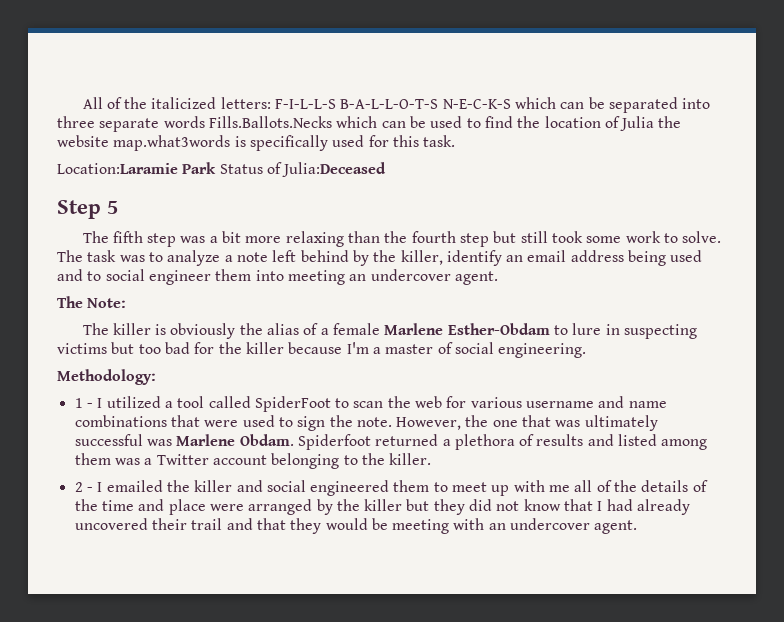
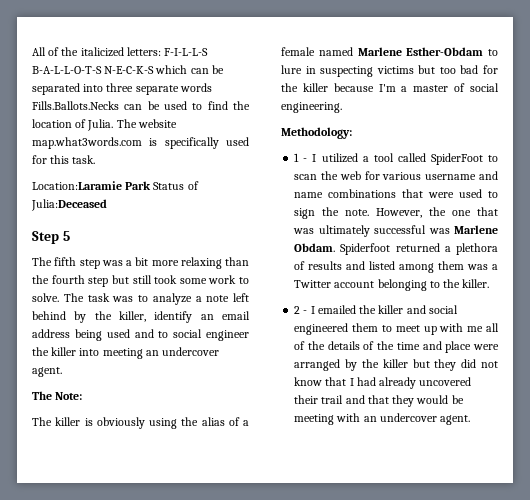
[336,116,378,128] which -> (119, 105) none
[620,116,682,131] [57,135,231,151] Julia the website map.what3words -> [87,119,177,131] [32,137,142,149] Julia. The website map.what3words.com
[215,269,252,281] them -> [32,347,77,356] the killer
(236, 331) none -> [149,418,177,429] using
(381, 329) none -> [318,47,353,56] named

